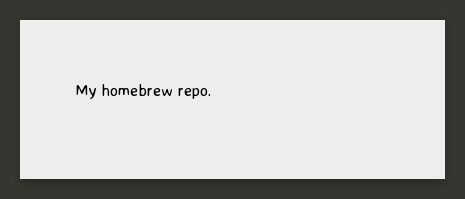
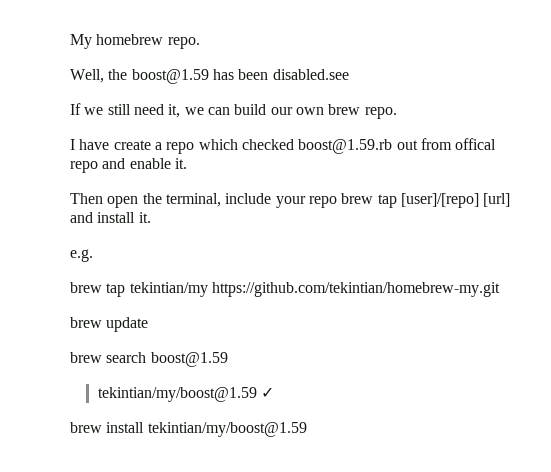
(211, 93) none -> [70,69,349,84] [70,103,397,119] [70,138,497,154] [70,158,187,173] [70,193,511,208] [70,212,151,223] [70,249,93,262] [70,282,500,297] [70,317,149,332] [70,352,228,367] [97,387,274,402] [70,422,307,437] // Well, the boost@1.59 has been disabled.see // If we still need it, we can build our own brew repo. // I have create a repo which checked boost@1.59.rb out from offical repo and enable it. // Then open the terminal, include your repo brew tap [user]/[repo] [url] and install it. // e.g. // brew tap tekintian/my https://github.com/tekintian/homebrew-my.git // brew update // brew search boost@1.59 // tekintian/my/boost@1.59 ✓ // brew install tekintian/my/boost@1.59

